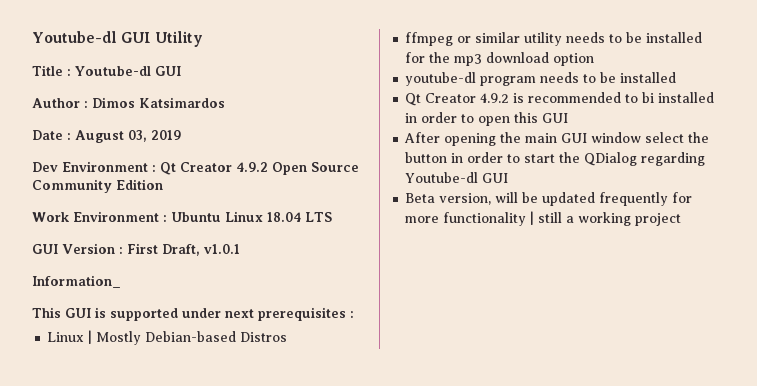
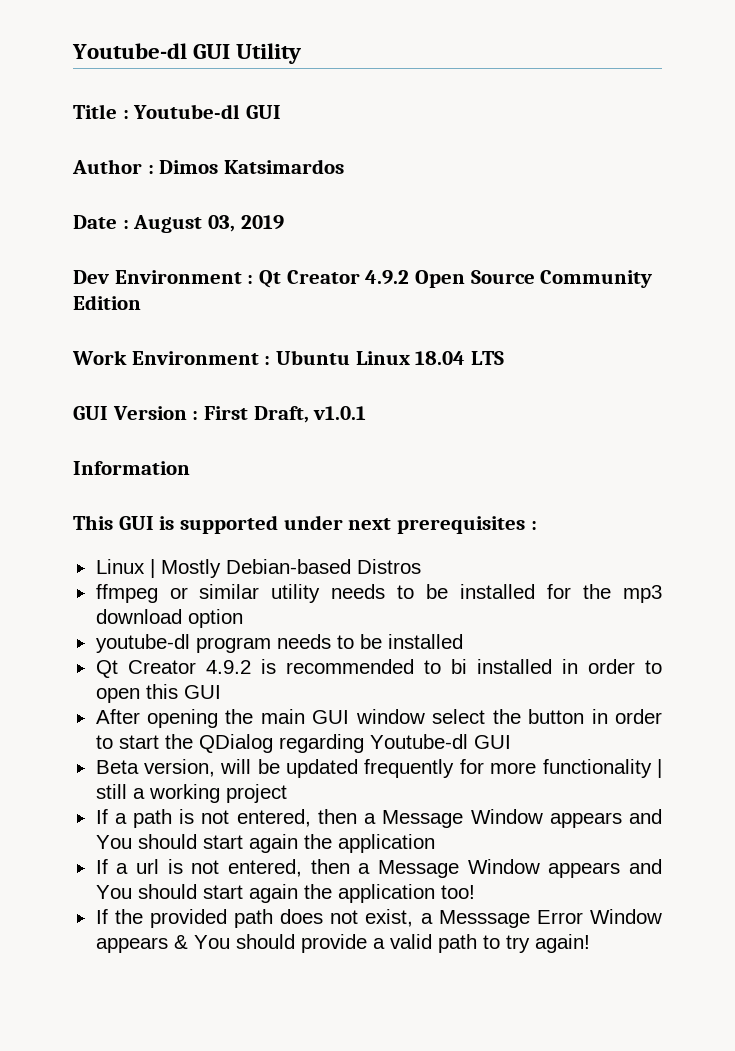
[32,275,121,288] Information_ -> [73,461,190,475] Information
(682, 219) none -> [95,809,663,828] [95,834,435,853] [95,859,662,878] [95,884,475,903] [95,909,662,928] [95,934,590,953] // If a path is not entered, then a Message Window appears and You should start again the application // If a url is not entered, then a Message Window appears and You should start again the application too! // If the provided path does not exist, a Messsage Error Window appears & You should provide a valid path to try again!

